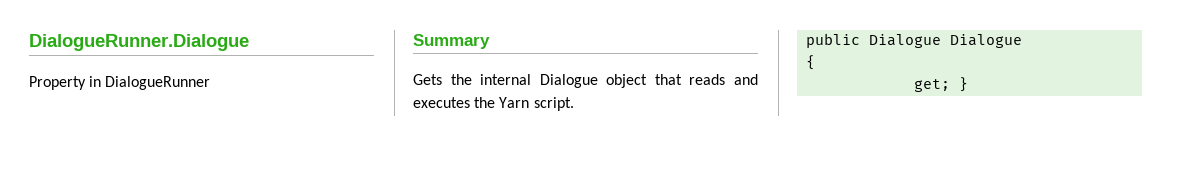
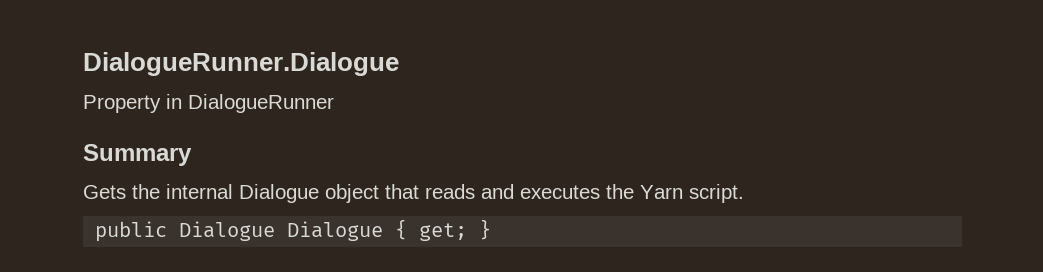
(1023, 41) // -> (384, 231) none
(816, 62) // -> (408, 229) none

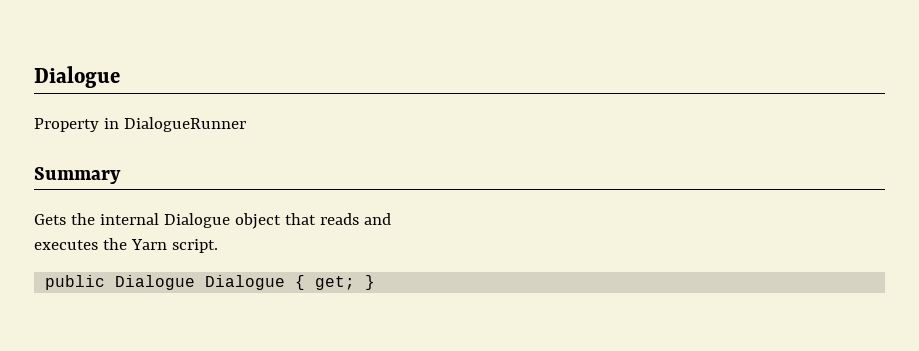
[83,52,399,76] DialogueRunner.Dialogue -> [34,66,120,88] Dialogue
(514, 191) none -> (391, 219) //

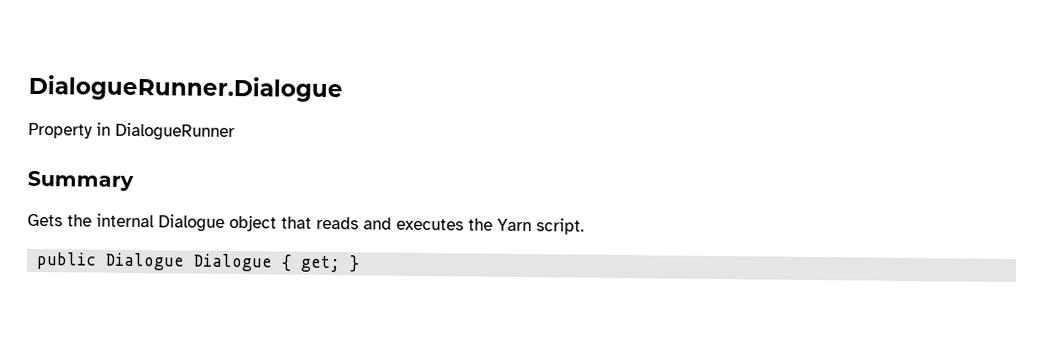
[34,66,120,88] Dialogue -> [28,74,343,103] DialogueRunner.Dialogue
(391, 219) // -> (392, 223) none

